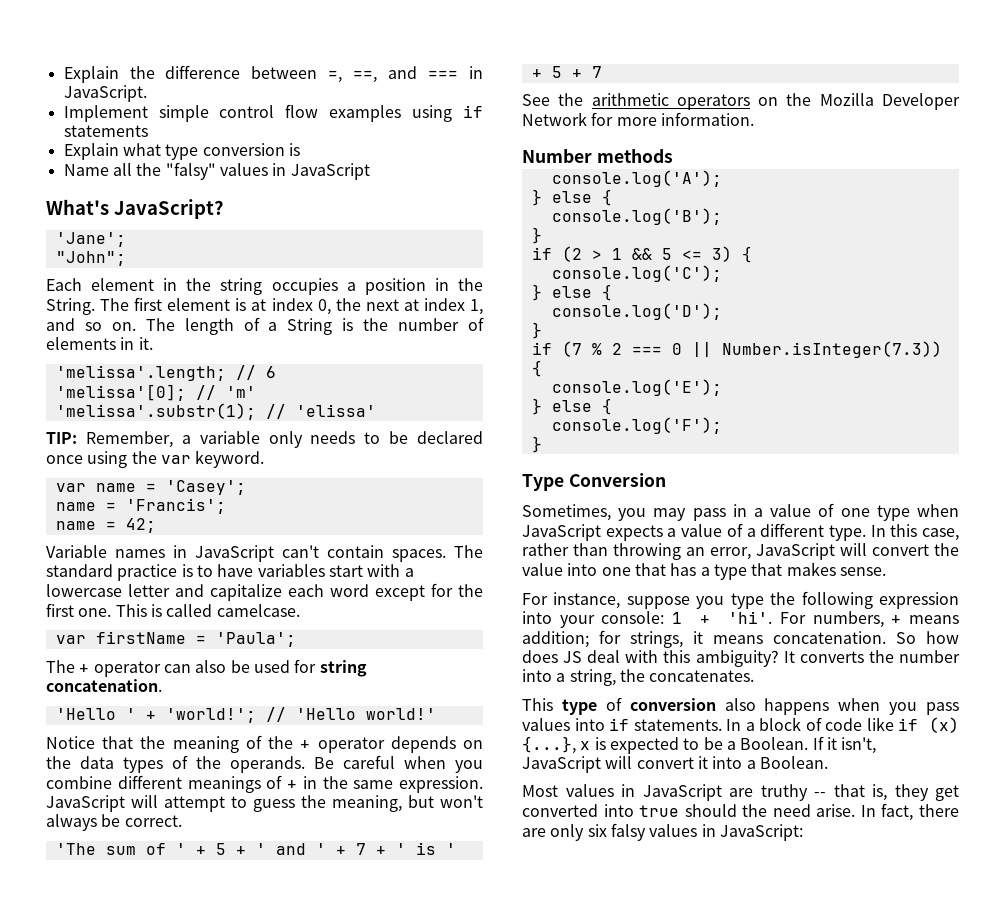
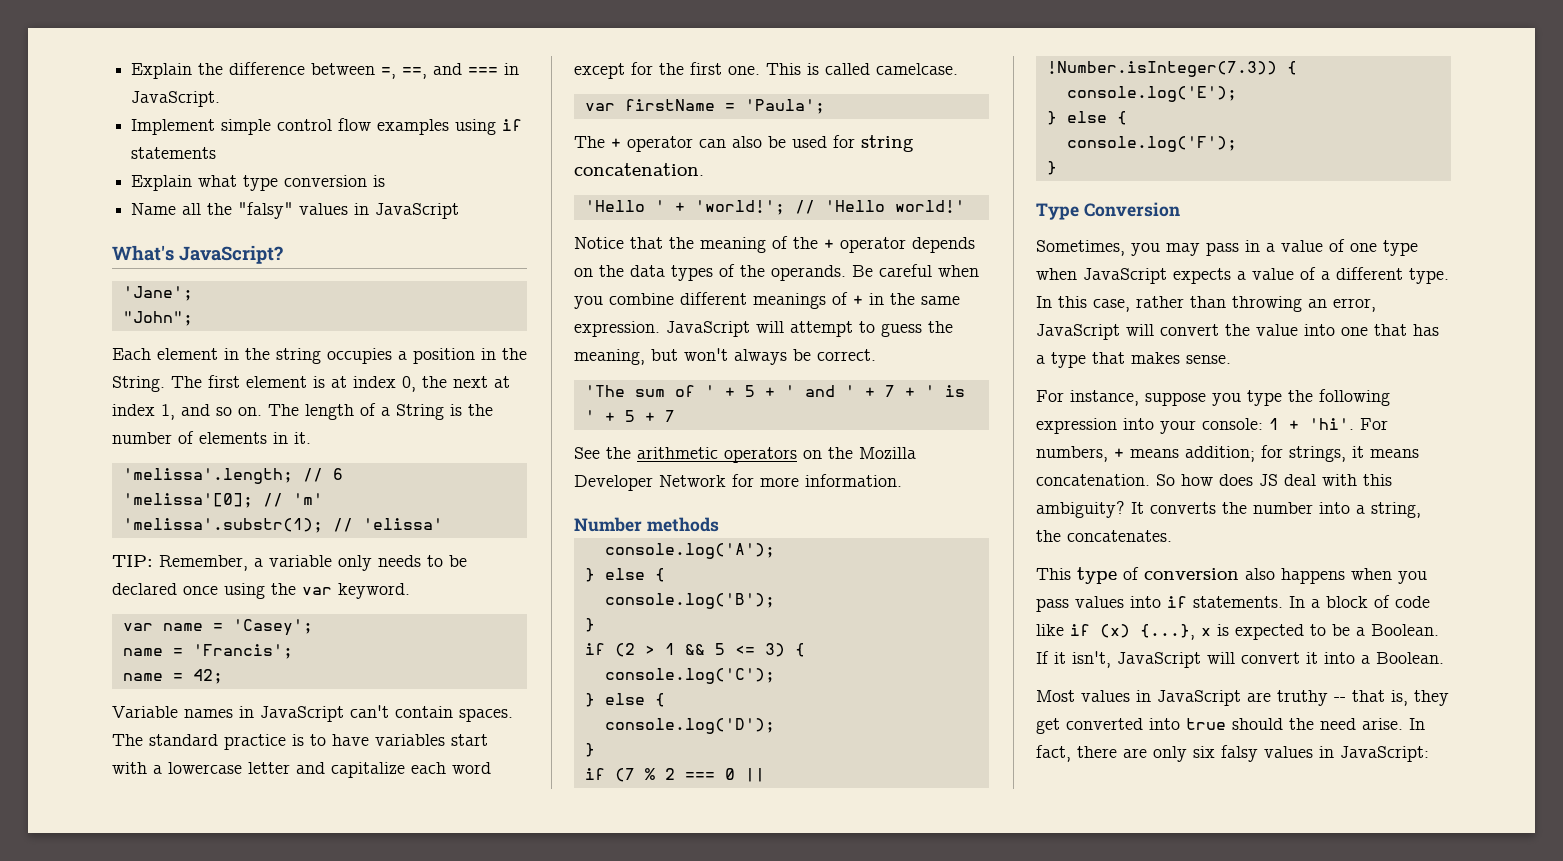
[721,341,942,358] Number.isInteger(7.3)) -> [1046,61,1277,77] !Number.isInteger(7.3))

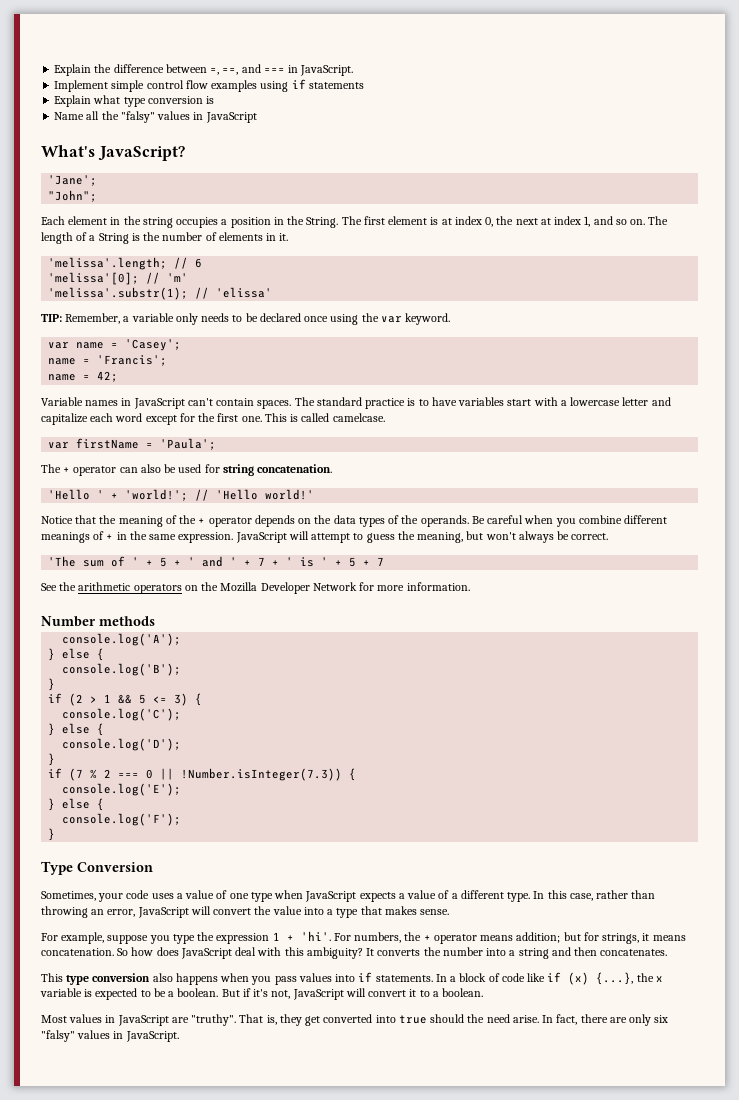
[1131,240,1260,256] you may pass in -> [98,890,174,902] your code uses
[1341,324,1439,336] one that has -> (324, 911) none
[1070,390,1139,406] instance, -> [61,932,105,944] example,
[1319,389,1390,406] [1036,418,1263,434] following expression into your console: -> [216,933,270,944] expression
[1114,448,1124,458] + -> [404,932,477,944] the + operator
(1255, 454) none -> [563,932,581,941] but
[1259,474,1278,486] JS -> [180,948,232,959] JavaScript
[1371,502,1421,518] [1036,530,1061,542] string, the -> [518,947,598,959] string and then
[1123,567,1139,580] of -> (90, 980) none
[1201,628,1211,636] x -> [636,973,663,982] [40,988,82,997] the x variable
[1371,624,1439,636] [1036,651,1111,668] Boolean. If it isn't, -> [177,988,291,999] boolean. But if it's not,
[1324,652,1444,664] into a Boolean. -> [419,988,484,997] to a boolean.
[1277,690,1385,706] truthy -- that -> [191,1014,264,1026] "truthy". That
[1221,745,1429,762] falsy values in JavaScript: -> [41,1030,179,1042] "falsy" values in JavaScript.

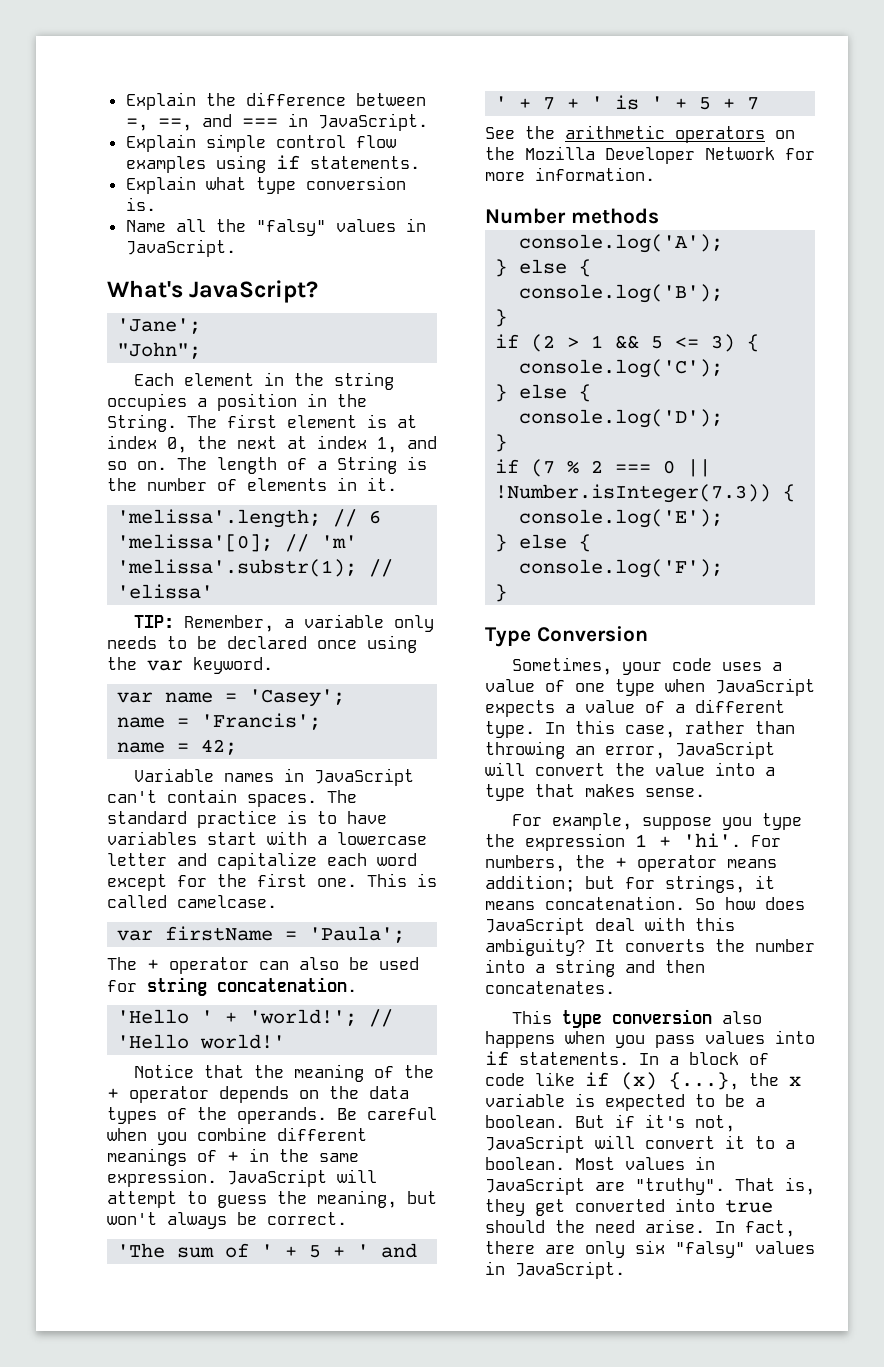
[54,80,109,92] Implement -> [125,134,196,152] Explain
[308,82,364,89] statements -> [309,156,420,169] statements.
[206,96,215,104] is -> [125,197,156,211] is.
[205,112,257,123] JavaScript -> [125,239,236,257] JavaScript.
(484, 992) // -> (565, 1163) none

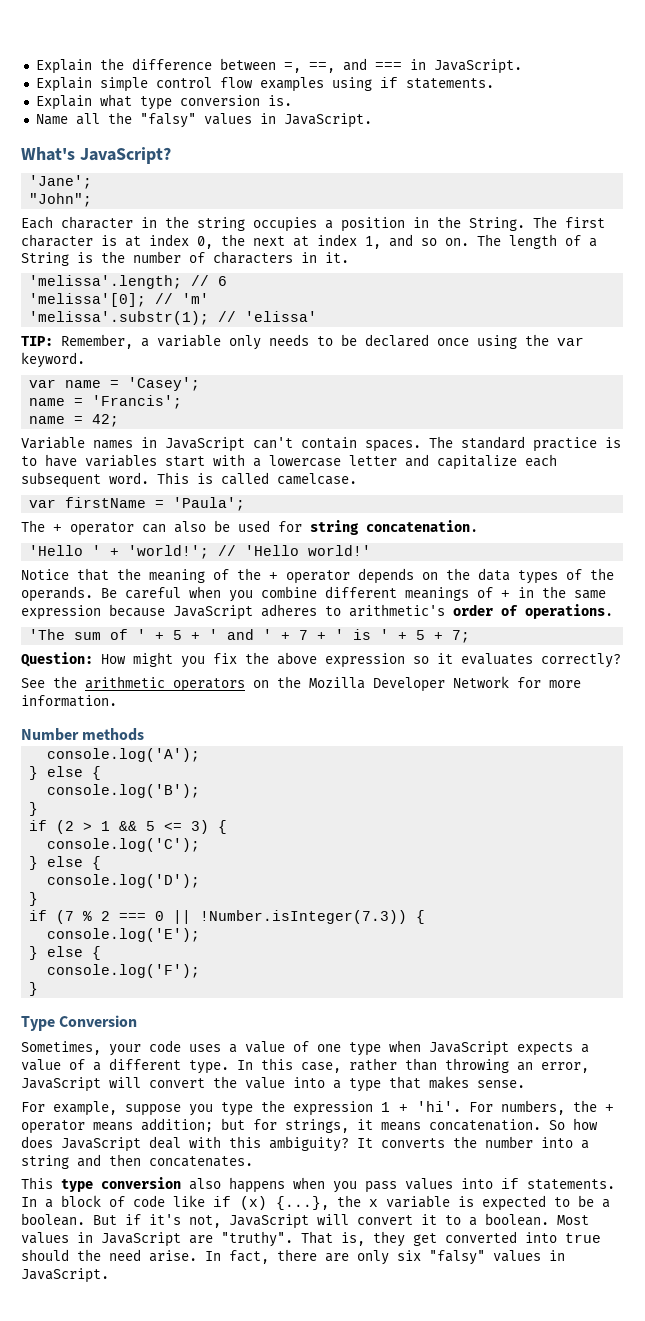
[184,373,255,386] element -> [61,216,133,229] character
[287,415,357,428] element -> [21,234,93,247] character
[247,478,327,491] elements -> [213,251,293,264] characters
[377,853,417,866] [107,873,357,891] word except for the first one. -> [21,472,149,488] subsequent word.
[107,1169,377,1187] [107,1190,437,1208] [107,1212,347,1229] expression. JavaScript will attempt to guess the meaning, but won't always be correct. -> [21,604,613,620] expression because JavaScript adheres to arithmetic's order of operations.
[747,97,760,110] 7 -> [452,630,471,643] [21,652,621,668] 7; // Question: How might you fix the above expression so it evaluates correctly?

